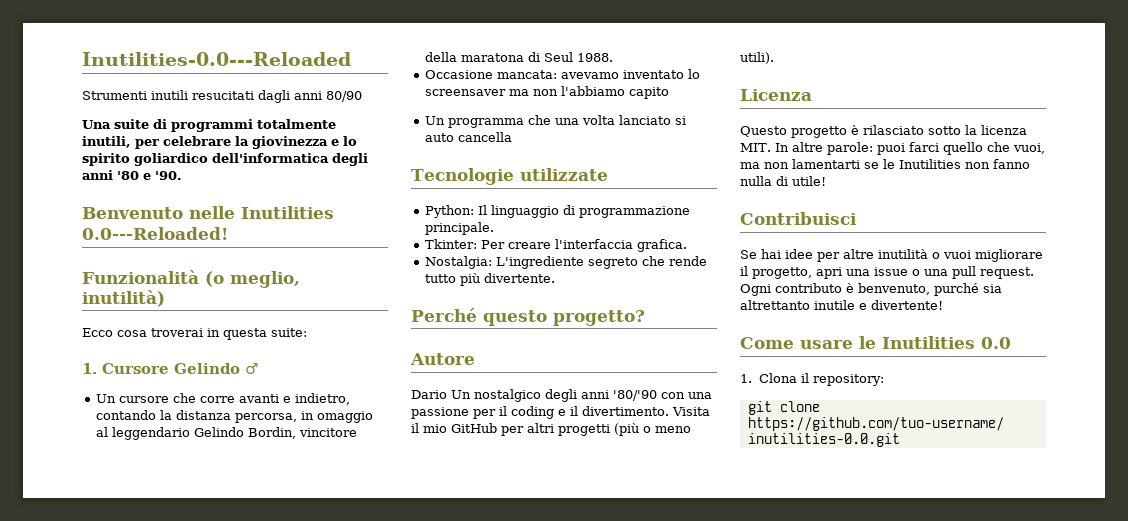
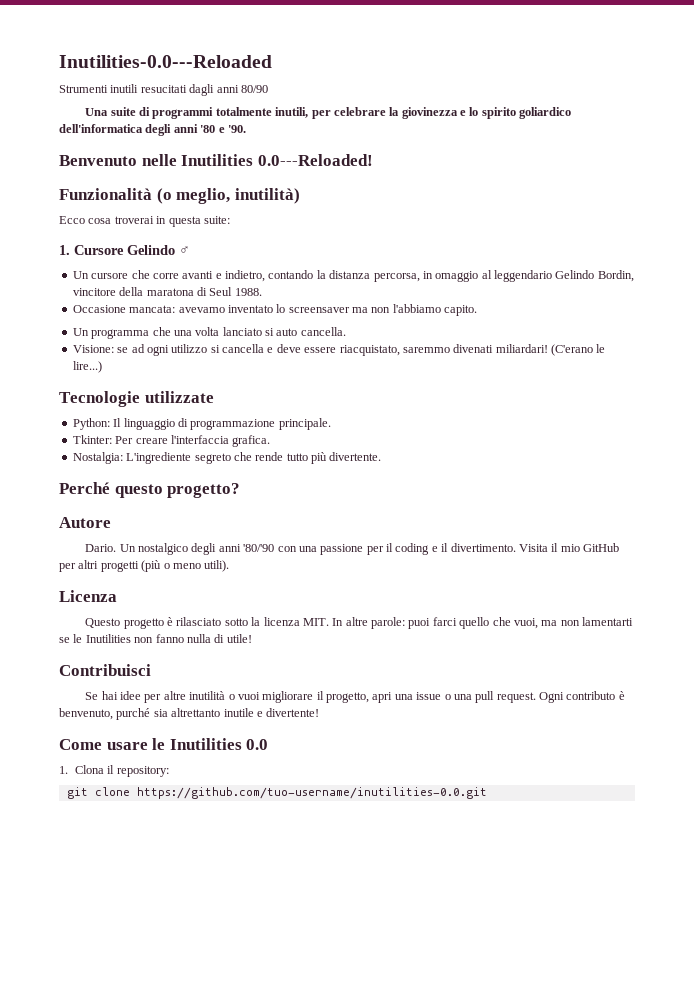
[629,87,670,99] capito -> [444,305,478,316] capito.
[458,132,513,142] cancella -> [300,327,346,336] [72,344,606,356] [72,361,102,373] cancella. // Visione: se ad ogni utilizzo si cancella e deve essere riacquistato, saremmo divenati miliardari! (C'erano le lire...)
[411,390,447,399] Dario -> [85,544,117,552] Dario.

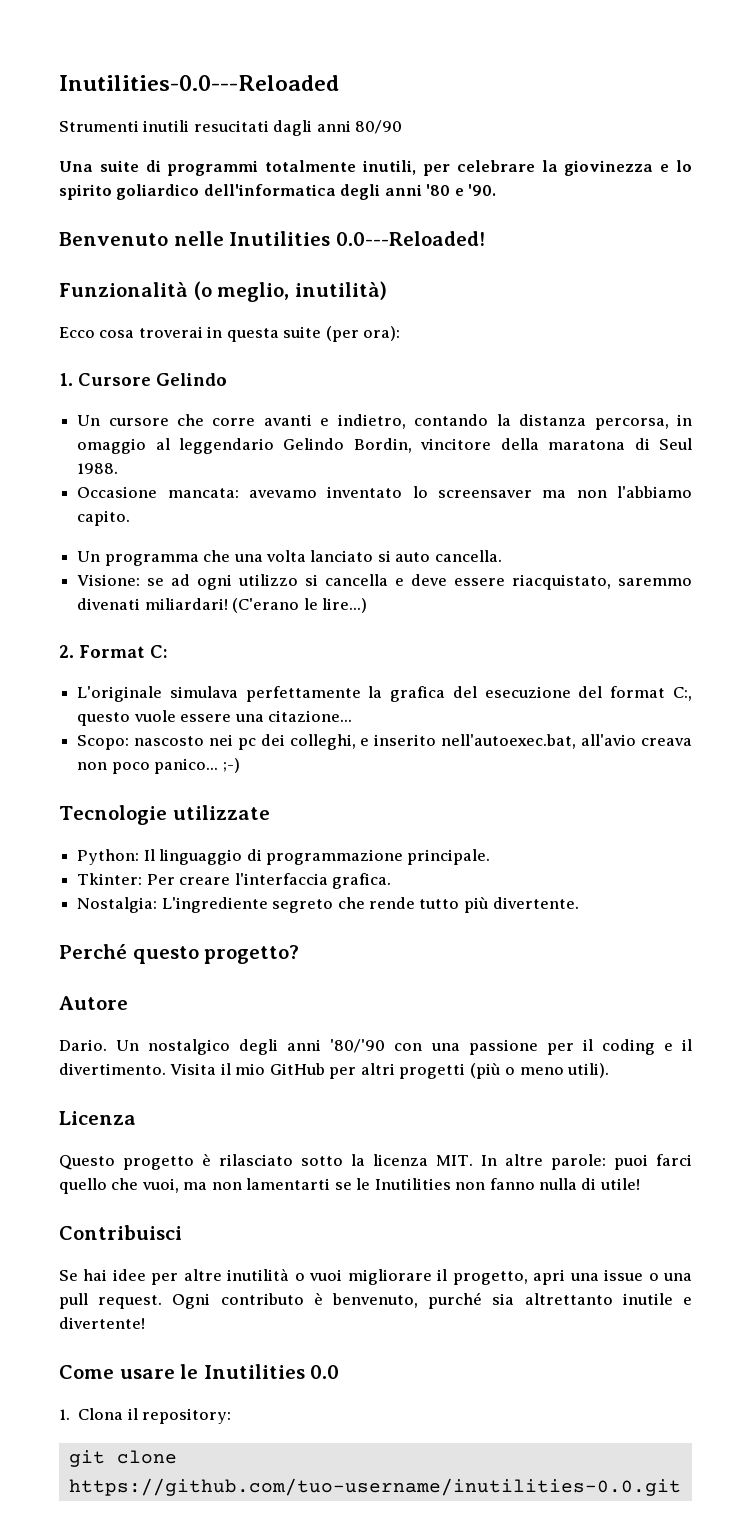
[203,216,230,224] suite: -> [283,326,401,342] suite (per ora):
[179,246,190,255] ♂ -> (227, 379) none
(102, 367) none -> [59,645,168,658] [77,686,693,702] [77,710,352,726] [77,734,692,750] [77,758,240,774] // 2. Format C: // L'originale simulava perfettamente la grafica del esecuzione del format C:, questo vuole essere una citazione... // Scopo: nascosto nei pc dei colleghi, e inserito nell'autoexec.bat, all'avio creava non poco panico... ;-)

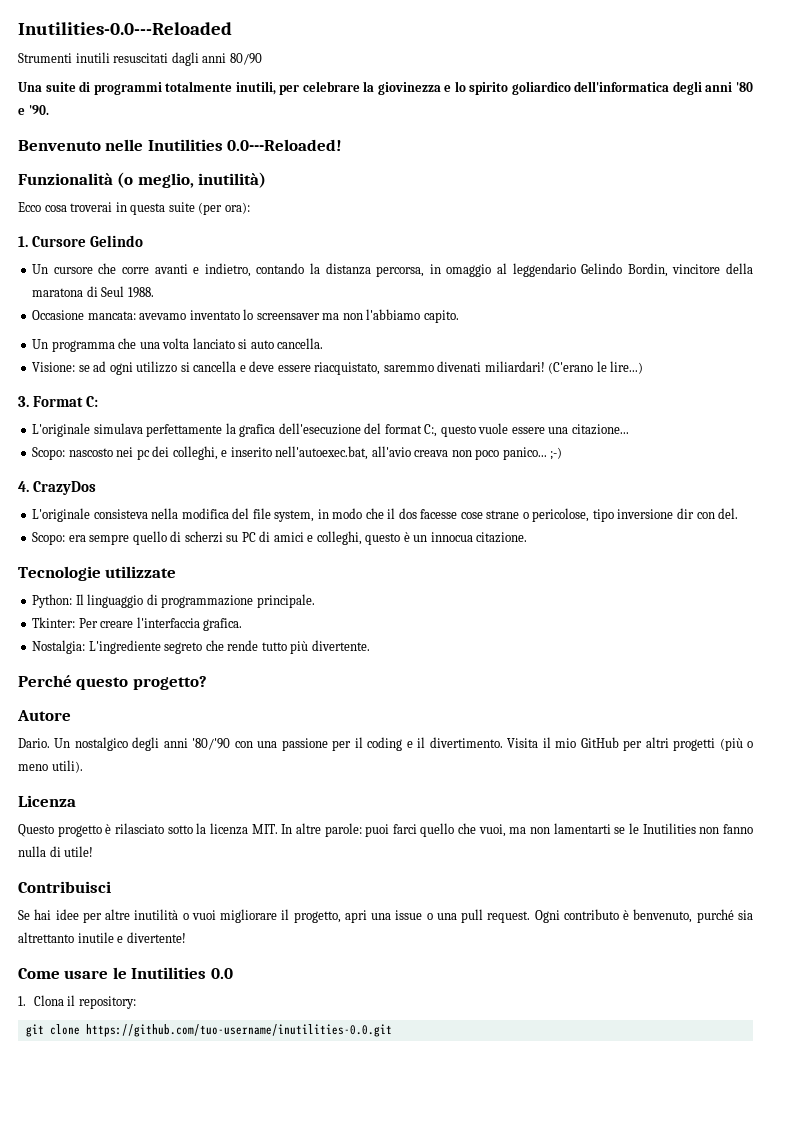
[193,120,269,132] resucitati -> [113,53,169,63] resuscitati
[59,645,74,658] 2. -> [18,396,29,407] 3.
[452,686,571,698] del esecuzione -> [278,423,361,435] dell'esecuzione
(240, 765) none -> [18,481,96,495] [32,508,739,522] [32,531,528,545] // 4. CrazyDos // L'originale consisteva nella modifica del file system, in modo che il dos facesse cose strane o pericolose, tipo inversione dir con del. // Scopo: era sempre quello di scherzi su PC di amici e colleghi, questo è un innocua citazione.

